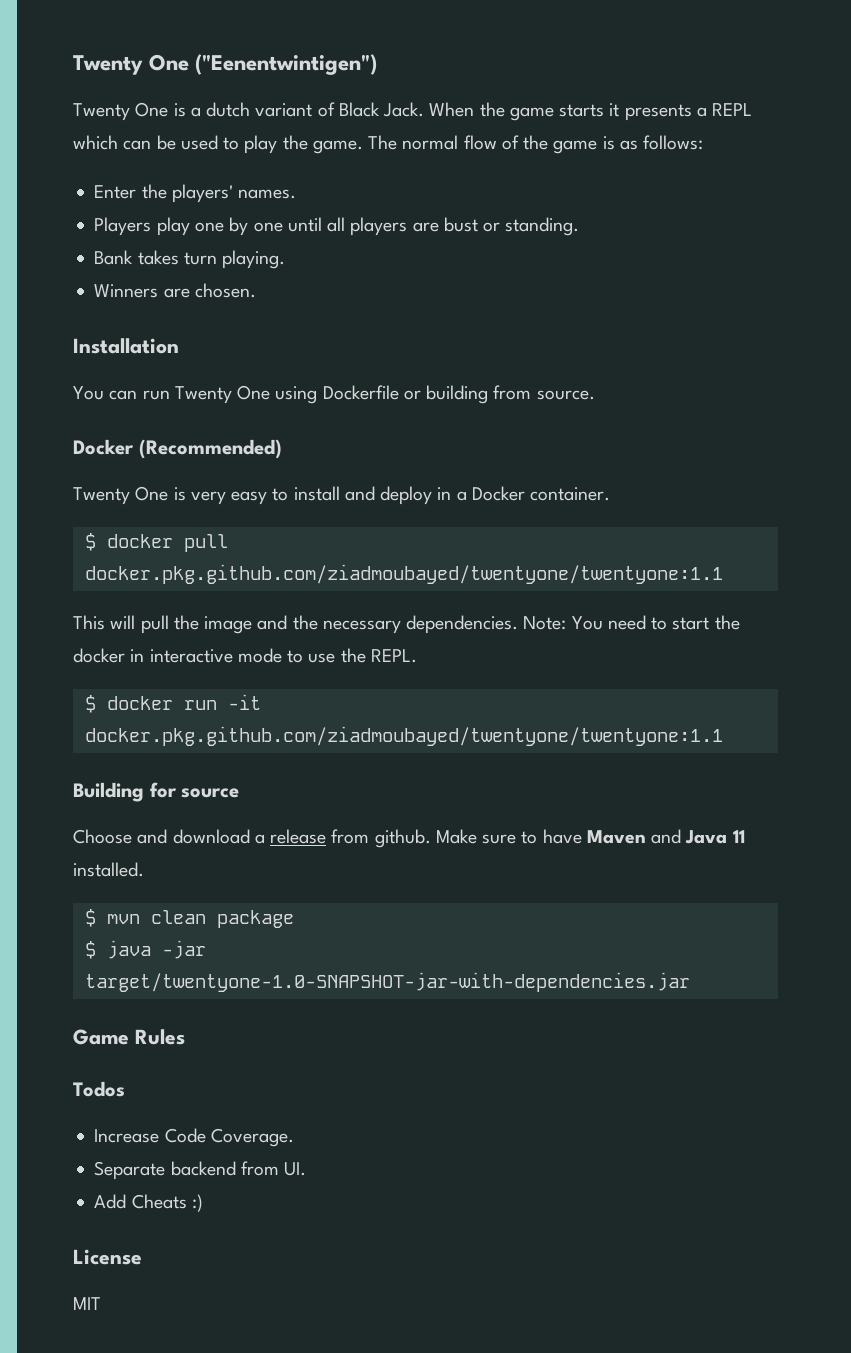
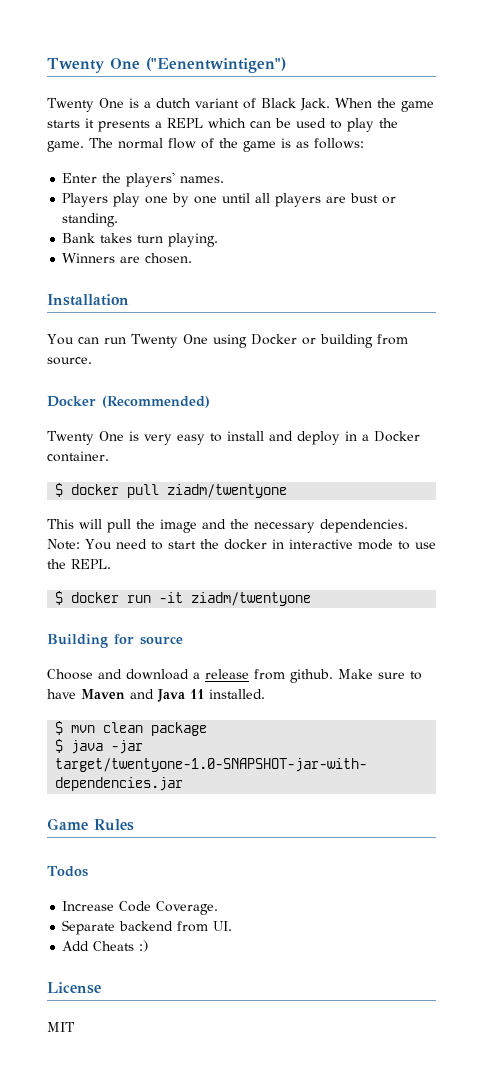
[322,385,399,400] Dockerfile -> [250,334,297,345] Docker
[84,564,723,584] docker.pkg.github.com/ziadmoubayed/twentyone/twentyone:1.1 -> [167,484,288,498] ziadm/twentyone
[84,726,723,746] docker.pkg.github.com/ziadmoubayed/twentyone/twentyone:1.1 -> [191,592,312,606] ziadm/twentyone

